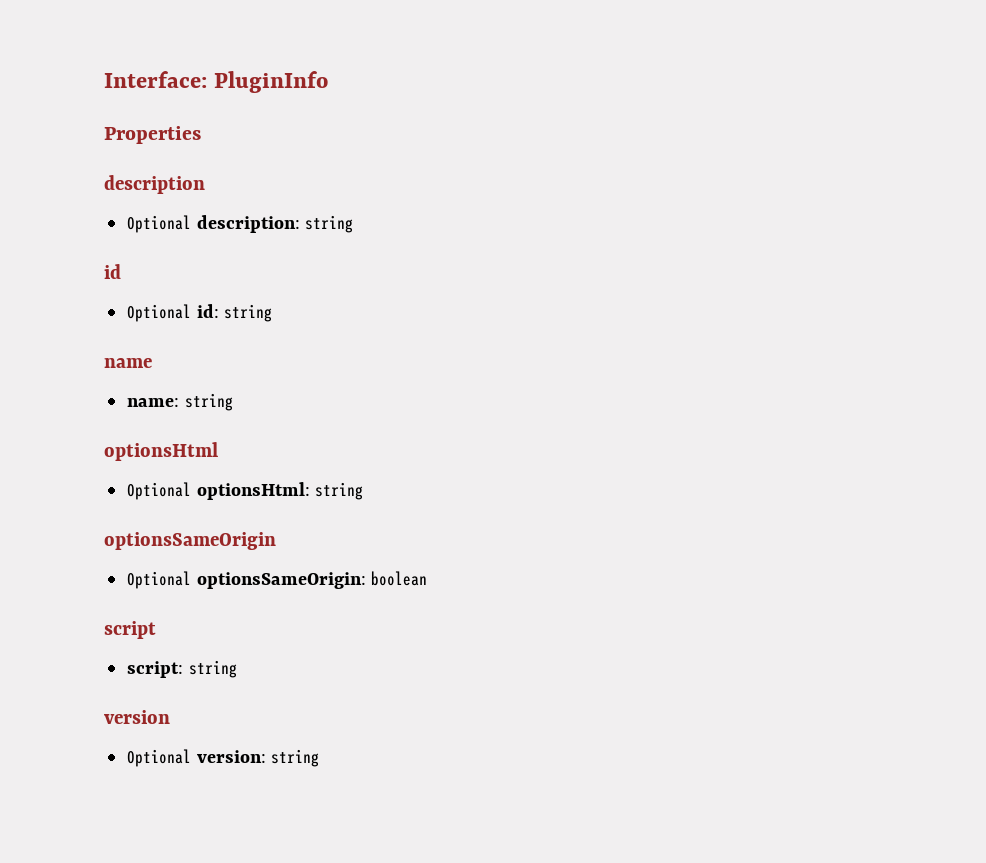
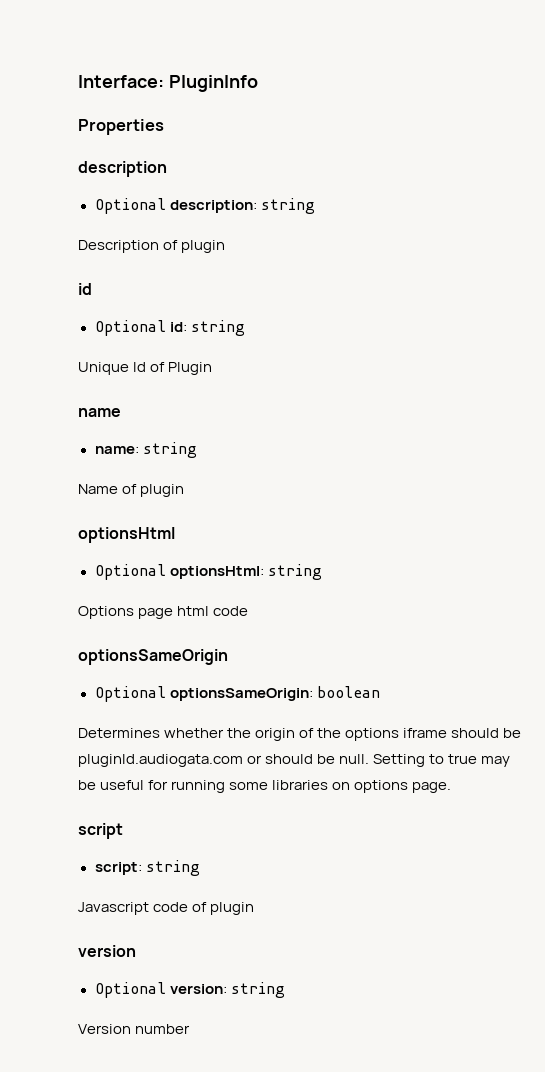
(354, 224) none -> [78,240,226,253] // Description of plugin
(273, 313) none -> [78,362,213,375] // Unique Id of Plugin
(233, 402) none -> [78,484,185,497] // Name of plugin
(364, 491) none -> [78,606,249,619] // Options page html code
(428, 578) none -> [78,728,522,741] [78,754,511,767] [78,780,452,793] // Determines whether the origin of the options iframe should be pluginId.audiogata.com or should be null. Setting to true may be useful for running some libraries on options page.
(237, 669) none -> [78,902,255,915] // Javascript code of plugin
(320, 758) none -> [78,1024,191,1034] // Version number

